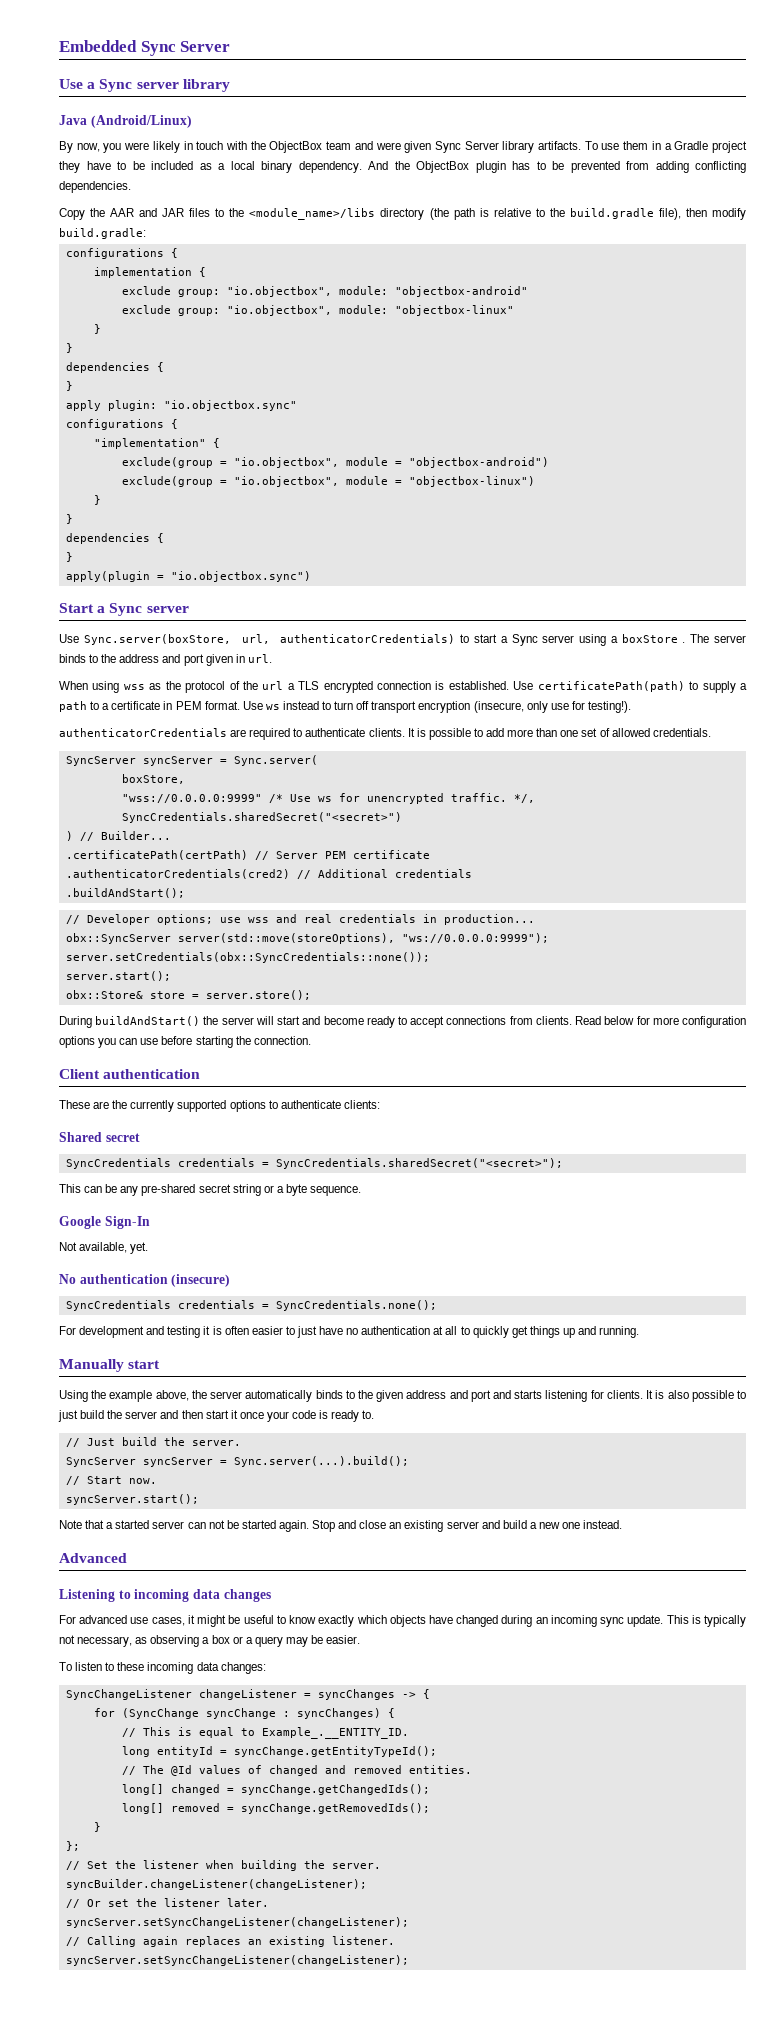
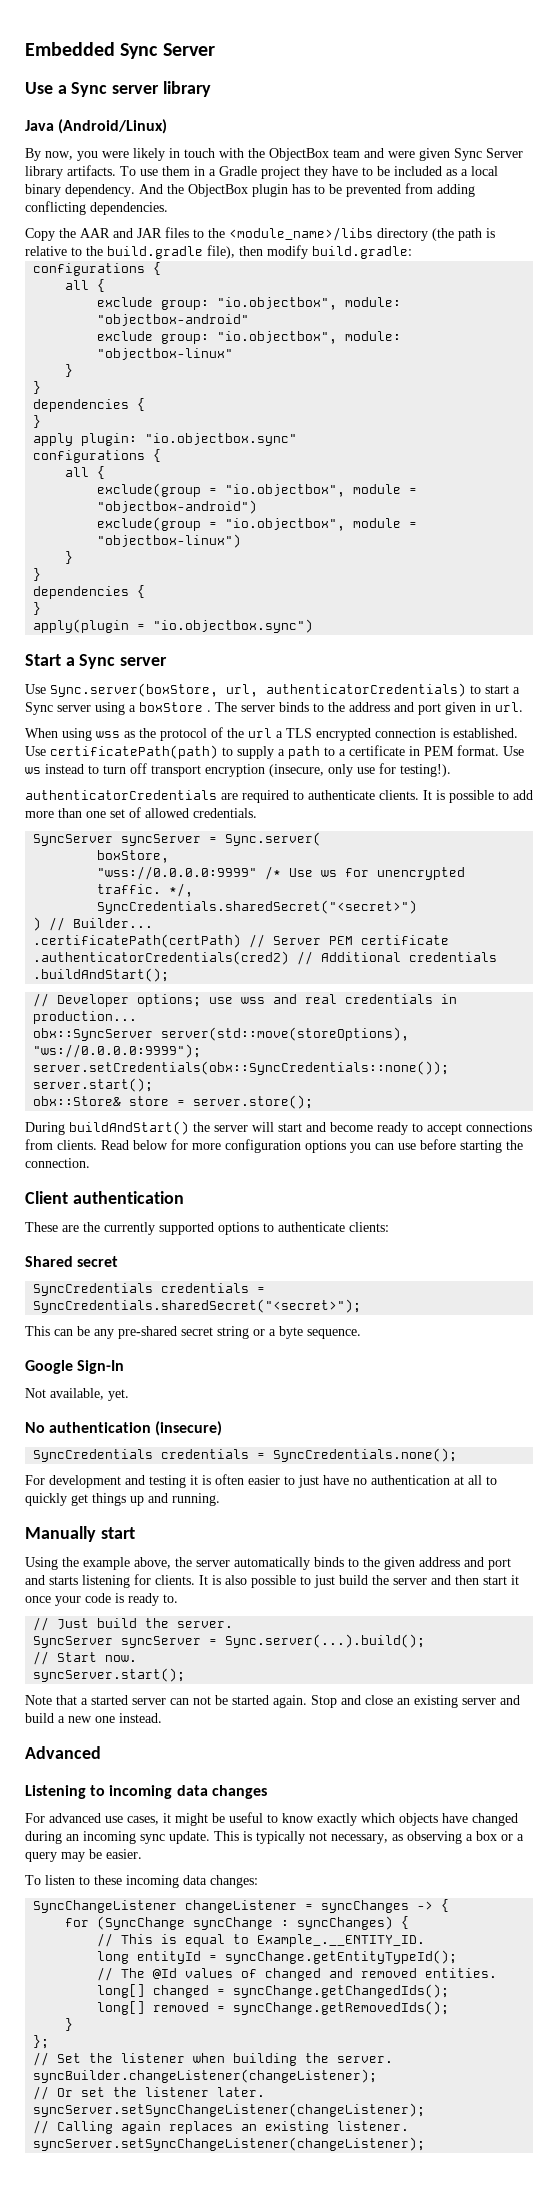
[93,267,192,278] implementation -> [65,280,90,290] all
[93,438,206,449] "implementation" -> [65,467,90,477] all

